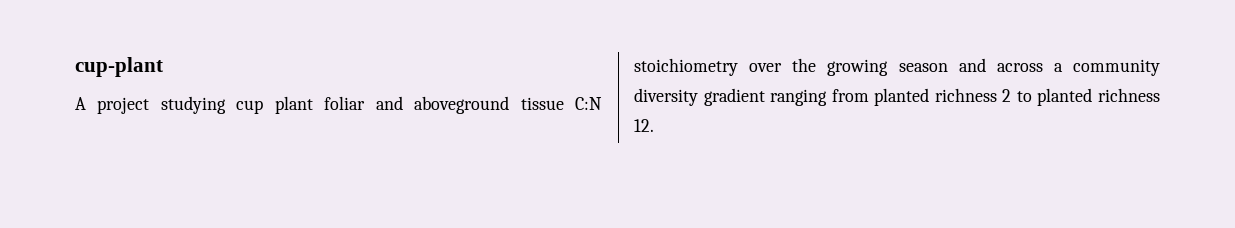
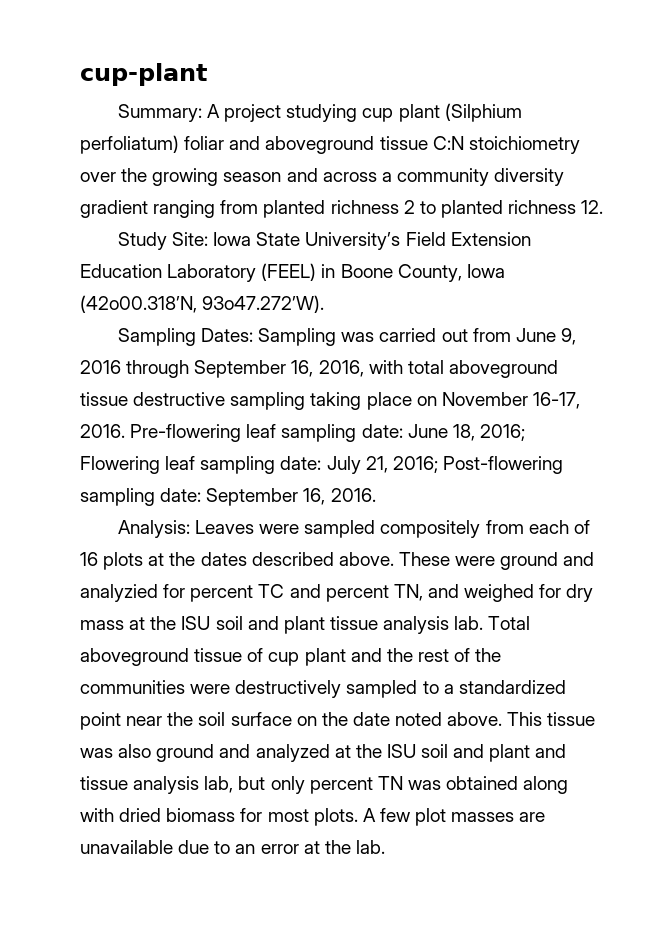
(163, 67) none -> [117,104,202,122] Summary:
(313, 105) none -> [444,103,522,122] [80,135,179,154] (Silphium perfoliatum)
(654, 125) none -> [117,232,531,250] [80,263,505,282] [80,295,325,313] [117,328,577,346] [80,360,558,378] [80,392,580,410] [80,424,525,442] [80,456,563,474] [80,488,376,506] [117,520,590,538] [80,552,595,570] [80,584,594,602] [80,616,531,634] [80,648,502,666] [80,680,566,698] [80,712,596,730] [80,744,567,762] [80,776,569,794] [80,808,546,826] [80,840,385,854] // Study Site: Iowa State University’s Field Extension Education Laboratory (FEEL) in Boone County, Iowa (42o00.318’N, 93o47.272’W). // Sampling Dates: Sampling was carried out from June 9, 2016 through September 16, 2016, with total aboveground tissue destructive sampling taking place on November 16-17, 2016. Pre-flowering leaf sampling date: June 18, 2016; Flowering leaf sampling date: July 21, 2016; Post-flowering sampling date: September 16, 2016. // Analysis: Leaves were sampled compositely from each of 16 plots at the dates described above. These were ground and analyzied for percent TC and percent TN, and weighed for dry mass at the ISU soil and plant tissue analysis lab. Total aboveground tissue of cup plant and the rest of the communities were destructively sampled to a standardized point near the soil surface on the date noted above. This tissue was also ground and analyzed at the ISU soil and plant and tissue analysis lab, but only percent TN was obtained along with dried biomass for most plots. A few plot masses are unavailable due to an error at the lab.

